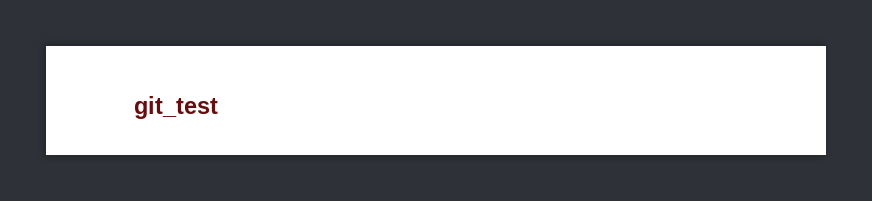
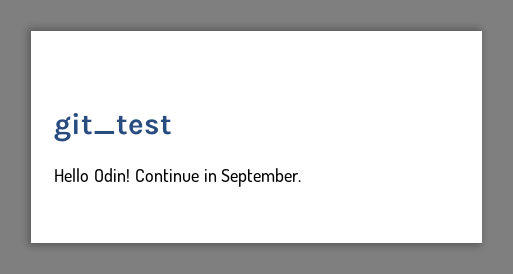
(218, 107) none -> [54,168,302,187] // Hello Odin! Continue in September.

